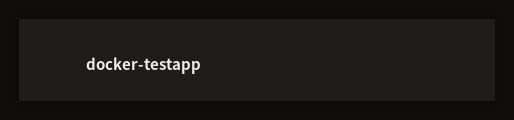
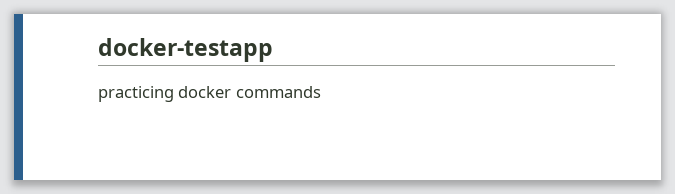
(201, 65) none -> [98,86,321,102] // practicing docker commands

